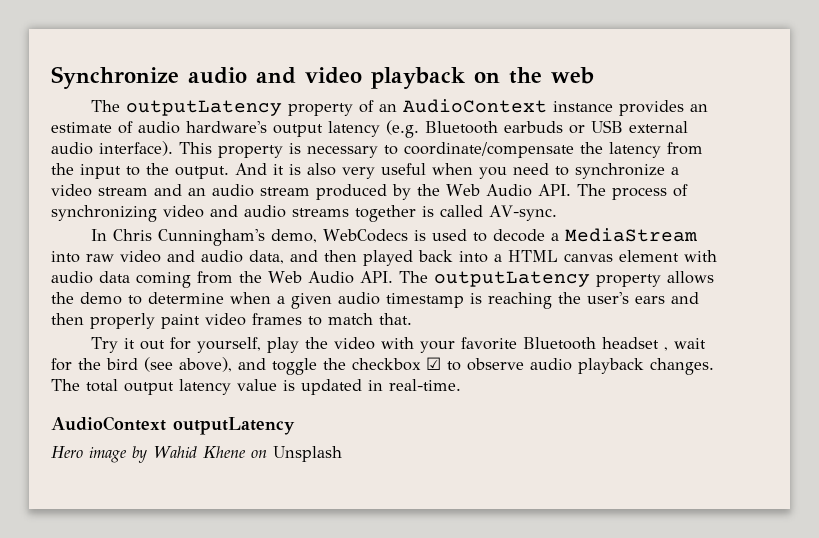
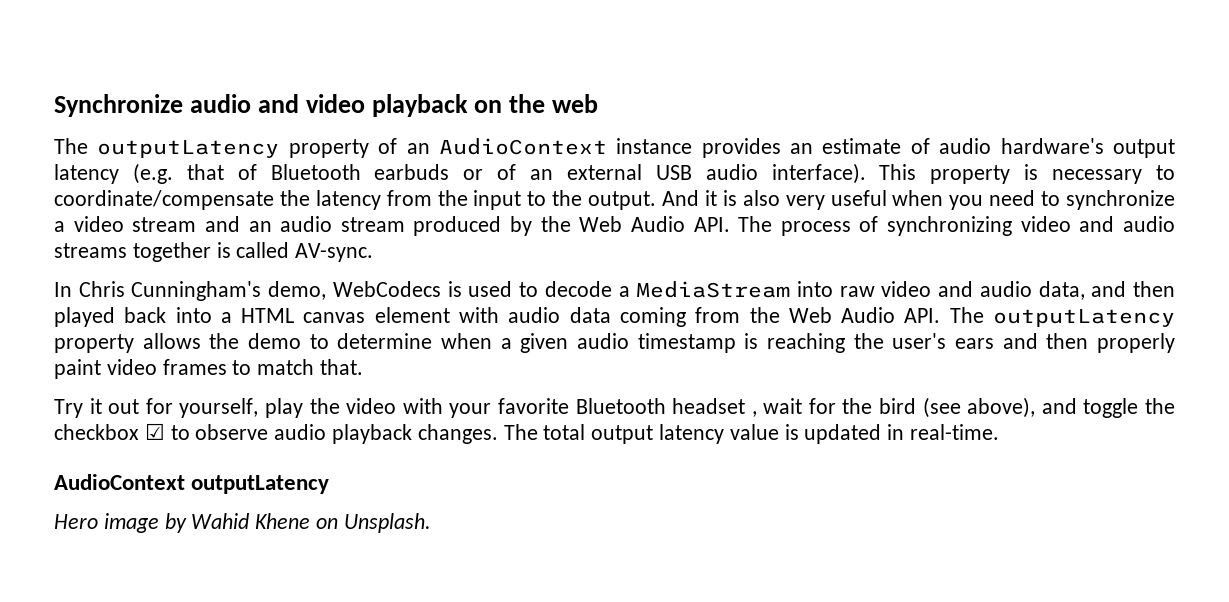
(419, 129) none -> [186,164,257,180] that of
[591,120,688,133] USB external -> [497,164,692,180] of an external USB
[272,446,342,462] Unsplash -> [343,513,431,533] Unsplash.

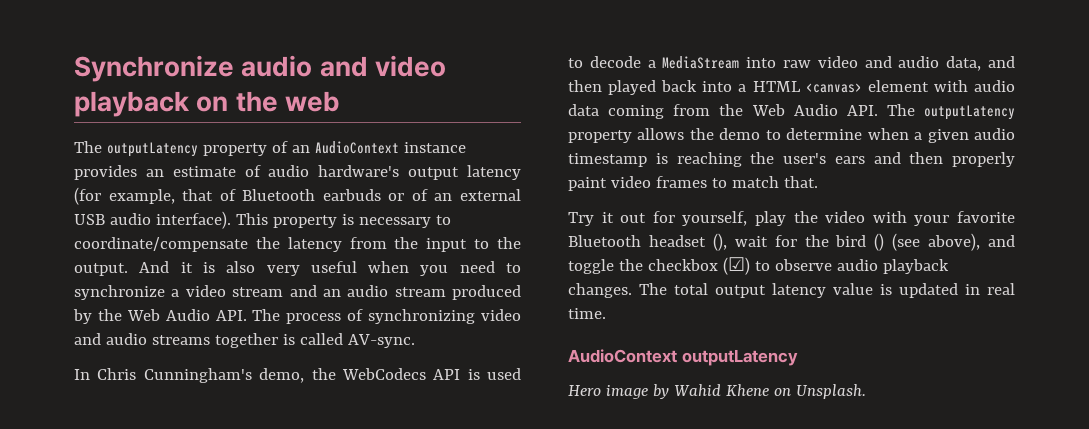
[132,163,173,184] (e.g. -> [74,187,175,205] (for example,
[332,281,441,297] WebCodecs -> [311,368,461,380] the WebCodecs API
[303,312,366,323] canvas -> [805,83,862,93] <canvas>
[751,411,757,417] , -> [712,233,727,251] (),
(917, 406) none -> [874,233,885,251] ()
[144,423,165,440] ☑ -> [722,257,750,275] (☑)
[910,424,1000,440] real-time. -> [987,283,1015,295] [568,308,606,319] real time.

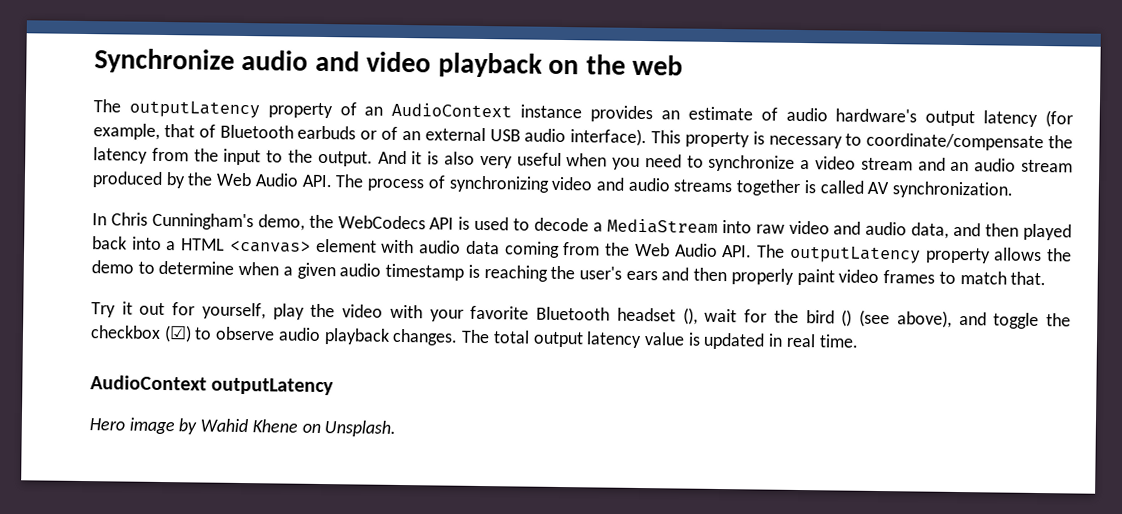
[347,334,415,348] AV-sync. -> [867,181,1014,199] AV synchronization.

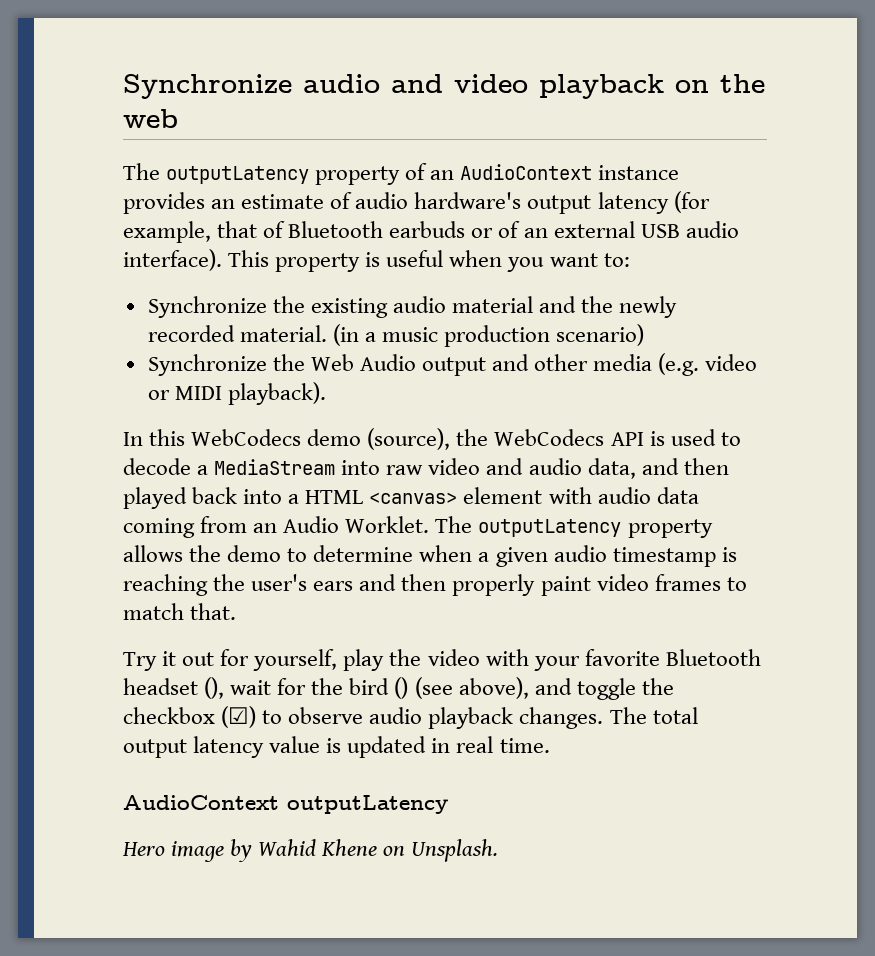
[768,132,1073,152] [93,147,1073,173] [92,171,1014,199] [92,212,305,231] necessary to coordinate/compensate the latency from the input to the output. And it is also very useful when you need to synchronize a video stream and an audio stream produced by the Web Audio API. The process of synchronizing video and audio streams together is called AV synchronization. // In Chris Cunningham's demo, -> [386,250,630,272] [147,296,678,318] [147,324,645,347] [147,353,758,376] [147,382,326,405] [123,428,451,450] useful when you want to: // Synchronize the existing audio material and the newly recorded material. (in a music production scenario) // Synchronize the Web Audio output and other media (e.g. video or MIDI playback). // In this WebCodecs demo (source),
[605,242,753,258] the Web Audio API. -> [253,516,430,533] an Audio Worklet.

